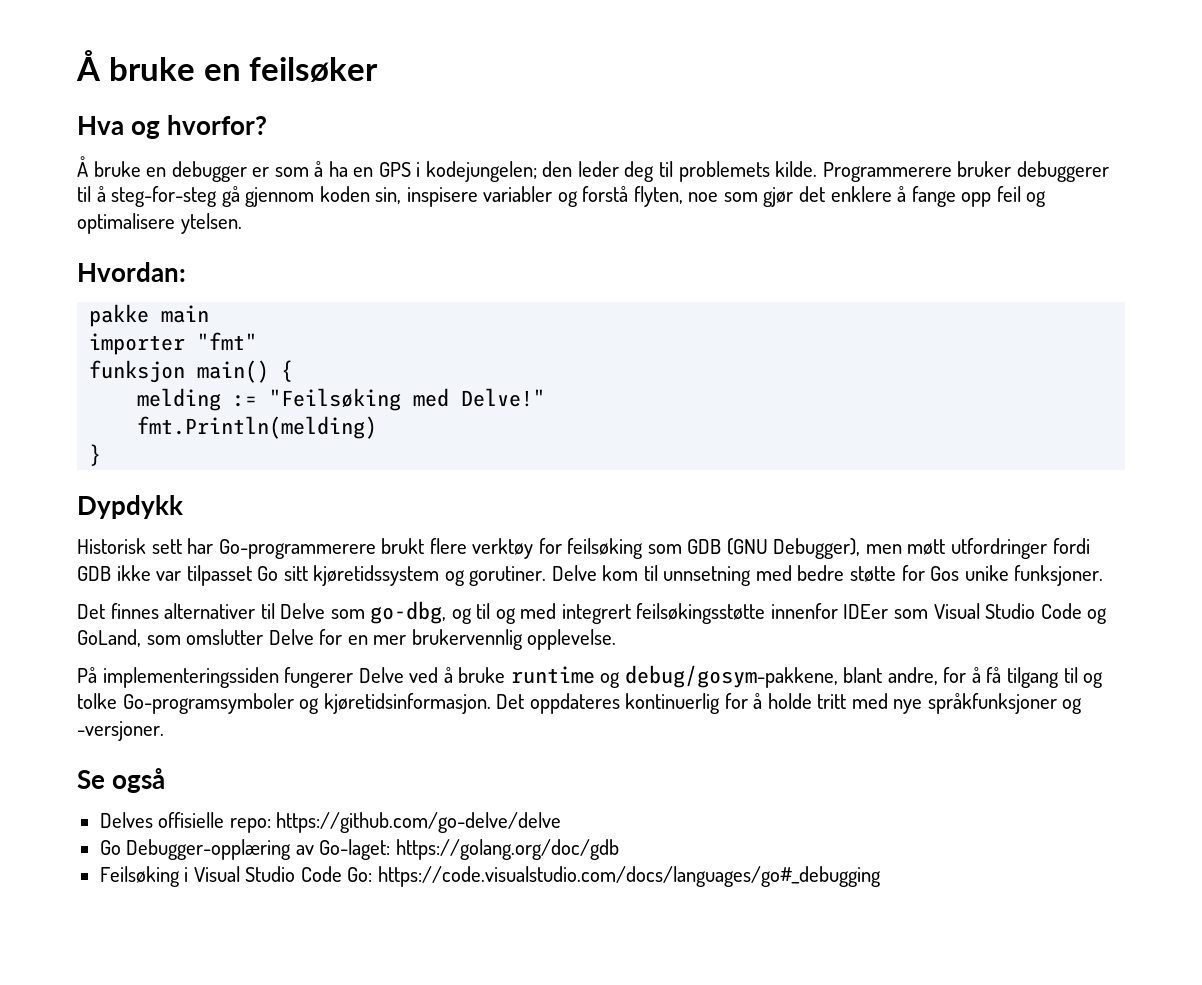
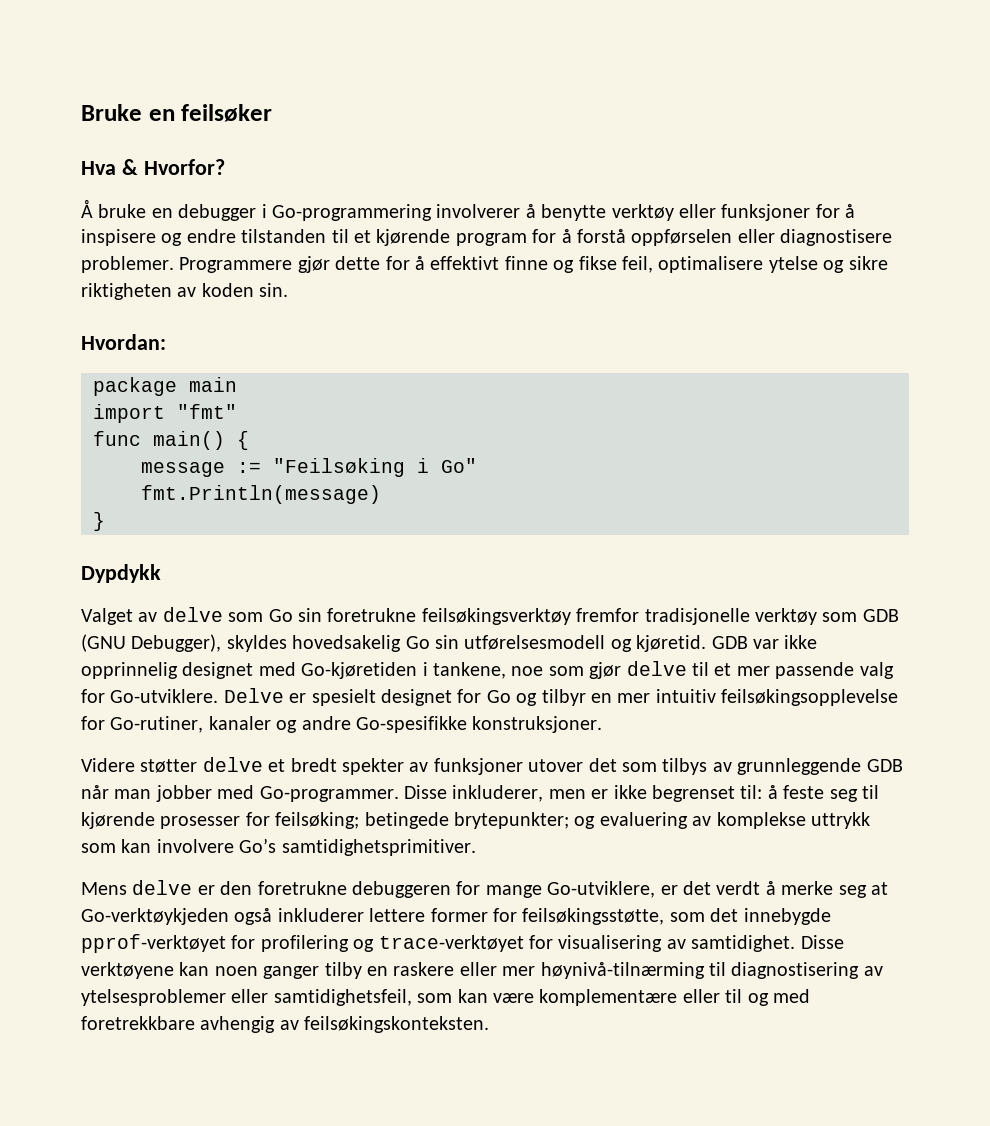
[76,50,195,81] Å bruke -> [81,104,142,121] Bruke
[131,115,268,139] og hvorfor? -> [121,159,225,175] & Hvorfor?
[252,161,1109,182] [77,186,1047,207] [77,213,242,234] er som å ha en GPS i kodejungelen; den leder deg til problemets kilde. Programmerere bruker debuggerer til å steg-for-steg gå gjennom koden sin, inspisere variabler og forstå flyten, noe som gjør det enklere å fange opp feil og optimalisere ytelsen. -> [261,204,856,221] [81,229,893,246] [81,256,888,273] [81,283,289,300] i Go-programmering involverer å benytte verktøy eller funksjoner for å inspisere og endre tilstanden til et kjørende program for å forstå oppførselen eller diagnostisere problemer. Programmere gjør dette for å effektivt finne og fikse feil, optimalisere ytelse og sikre riktigheten av koden sin.
[89,304,150,327] pakke -> [93,377,177,396] package
[89,333,186,355] importer -> [93,404,165,423] import
[89,360,186,383] funksjon -> [93,431,141,446] func
[137,388,222,411] melding -> [141,462,225,477] message
[413,388,546,407] [137,416,378,439] med Delve!" // fmt.Println(melding) -> [417,458,477,473] [141,485,381,504] i Go" // fmt.Println(message)
[77,538,1090,559] [77,565,1104,586] [77,601,1108,624] [77,629,617,650] [77,665,1104,688] [77,693,1083,714] [77,721,164,741] [77,768,166,793] [99,812,562,833] [99,839,619,860] [99,866,881,887] Historisk sett har Go-programmerere brukt flere verktøy for feilsøking som GDB (GNU Debugger), men møtt utfordringer fordi GDB ikke var tilpasset Go sitt kjøretidssystem og gorutiner. Delve kom til unnsetning med bedre støtte for Gos unike funksjoner. // Det finnes alternativer til Delve som go-dbg, og til og med integrert feilsøkingsstøtte innenfor IDEer som Visual Studio Code og GoLand, som omslutter Delve for en mer brukervennlig opplevelse. // På implementeringssiden fungerer Delve ved å bruke runtime og debug/gosym-pakkene, blant andre, for å få tilgang til og tolke Go-programsymboler og kjøretidsinformasjon. Det oppdateres kontinuerlig for å holde tritt med nye språkfunksjoner og -versjoner. // Se også // Delves offisielle repo: https://github.com/go-delve/delve // Go Debugger-opplæring av Go-laget: https://golang.org/doc/gdb // Feilsøking i Visual Studio Code Go: https://code.visualstudio.com/docs/languages/go#_debugging -> [81,607,899,625] [81,634,818,652] [81,661,894,679] [81,688,899,706] [81,716,603,733] [81,757,903,775] [81,785,879,802] [81,812,870,829] [81,838,476,856] [81,880,888,898] [81,908,831,925] [81,934,844,953] [81,962,883,979] [81,989,810,1006] [81,1016,490,1033] Valget av delve som Go sin foretrukne feilsøkingsverktøy fremfor tradisjonelle verktøy som GDB (GNU Debugger), skyldes hovedsakelig Go sin utførelsesmodell og kjøretid. GDB var ikke opprinnelig designet med Go-kjøretiden i tankene, noe som gjør delve til et mer passende valg for Go-utviklere. Delve er spesielt designet for Go og tilbyr en mer intuitiv feilsøkingsopplevelse for Go-rutiner, kanaler og andre Go-spesifikke konstruksjoner. // Videre støtter delve et bredt spekter av funksjoner utover det som tilbys av grunnleggende GDB når man jobber med Go-programmer. Disse inkluderer, men er ikke begrenset til: å feste seg til kjørende prosesser for feilsøking; betingede brytepunkter; og evaluering av komplekse uttrykk som kan involvere Go’s samtidighetsprimitiver. // Mens delve er den foretrukne debuggeren for mange Go-utviklere, er det verdt å merke seg at Go-verktøykjeden også inkluderer lettere former for feilsøkingsstøtte, som det innebygde pprof-verktøyet for profilering og trace-verktøyet for visualisering av samtidighet. Disse verktøyene kan noen ganger tilby en raskere eller mer høynivå-tilnærming til diagnostisering av ytelsesproblemer eller samtidighetsfeil, som kan være komplementære eller til og med foretrekkbare avhengig av feilsøkingskonteksten.

